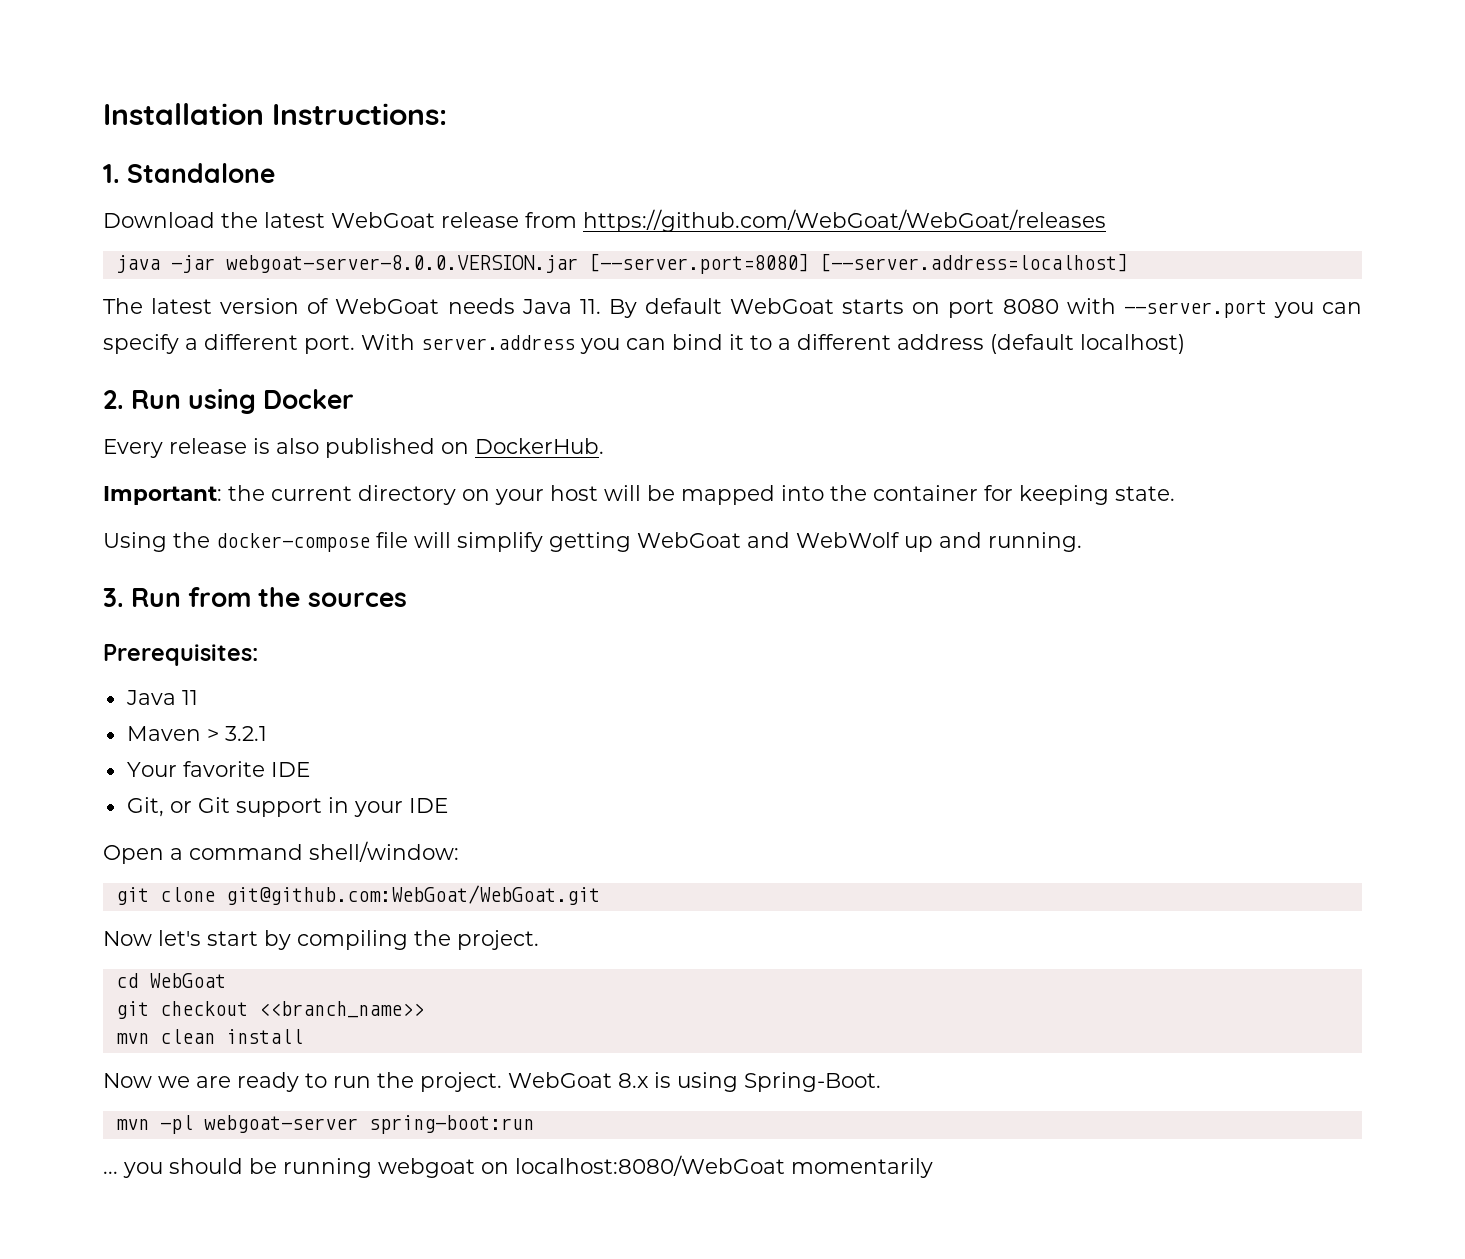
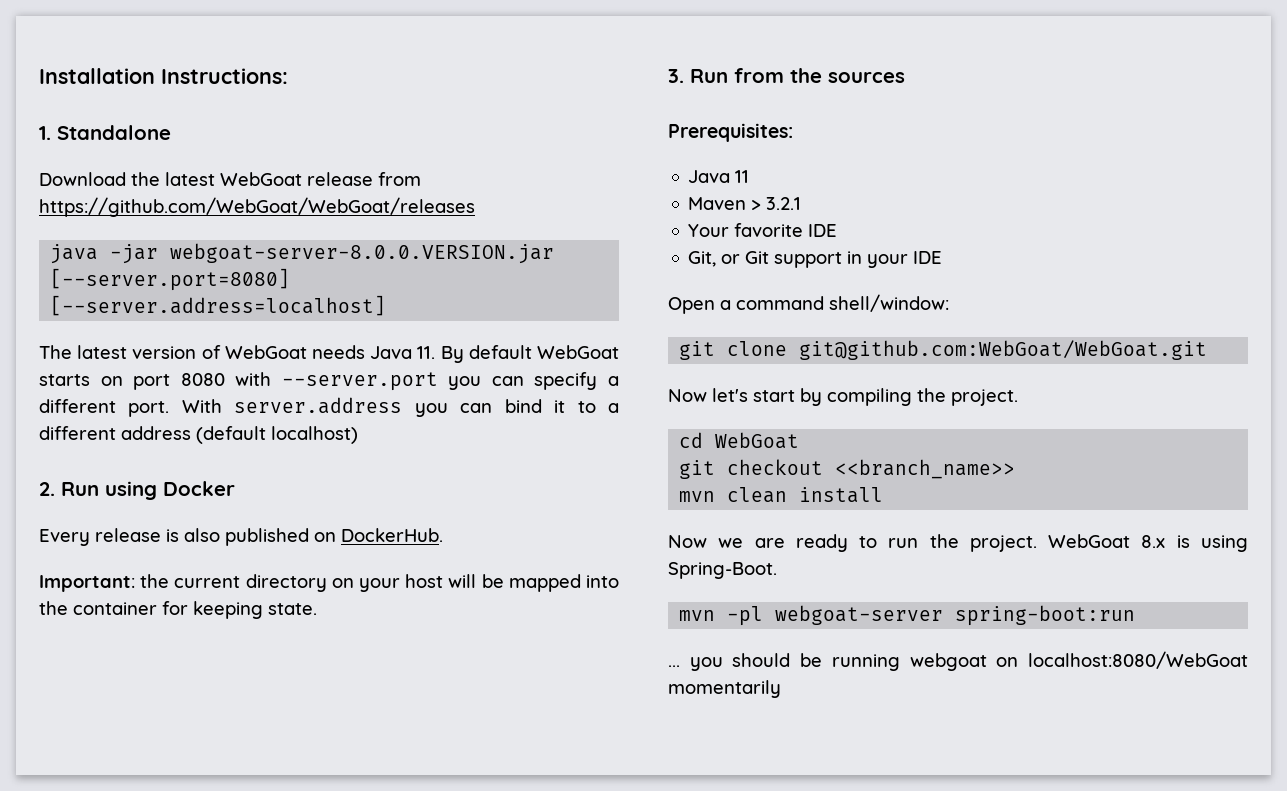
[103,532,1082,552] // Using the docker-compose file will simplify getting WebGoat and WebWolf up and running. -> (317, 609) none

